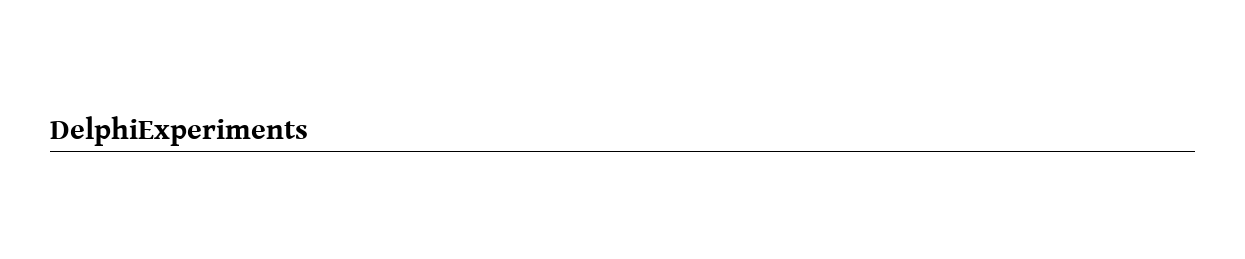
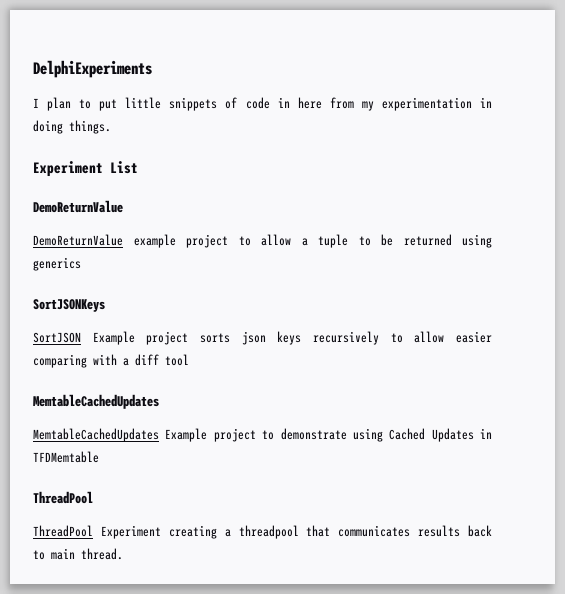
(308, 131) none -> [33,97,493,111] [33,120,111,134] [33,161,138,177] [33,200,123,213] [33,234,492,248] [33,257,81,271] [33,299,105,312] [33,331,493,345] [33,354,189,368] [33,394,159,409] [33,428,492,442] [33,451,99,463] [33,491,93,504] [33,525,492,539] [33,548,123,560] // I plan to put little snippets of code in here from my experimentation in doing things. // Experiment List // DemoReturnValue // DemoReturnValue example project to allow a tuple to be returned using generics // SortJSONKeys // SortJSON Example project sorts json keys recursively to allow easier comparing with a diff tool // MemtableCachedUpdates // MemtableCachedUpdates Example project to demonstrate using Cached Updates in TFDMemtable // ThreadPool // ThreadPool Experiment creating a threadpool that communicates results back to main thread.

